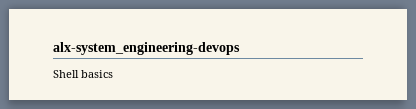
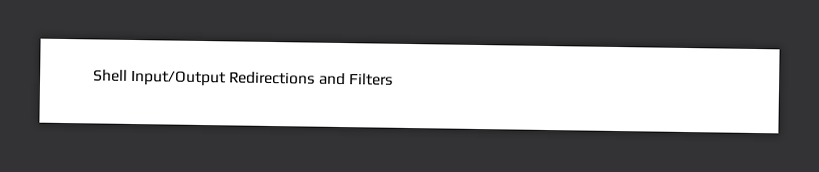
[53,42,240,55] [53,70,113,78] alx-system_engineering-devops // Shell basics -> [93,69,393,87] Shell Input/Output Redirections and Filters

